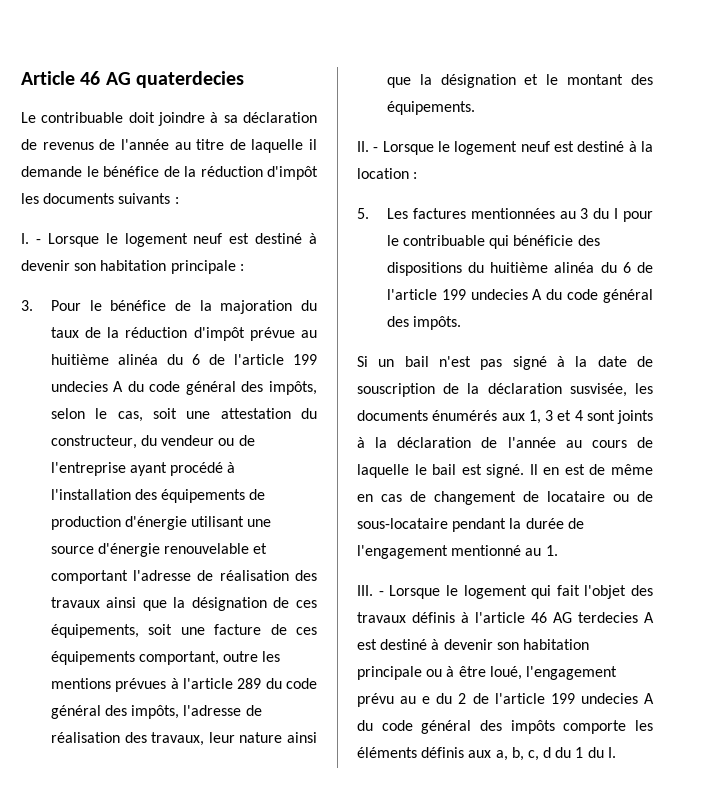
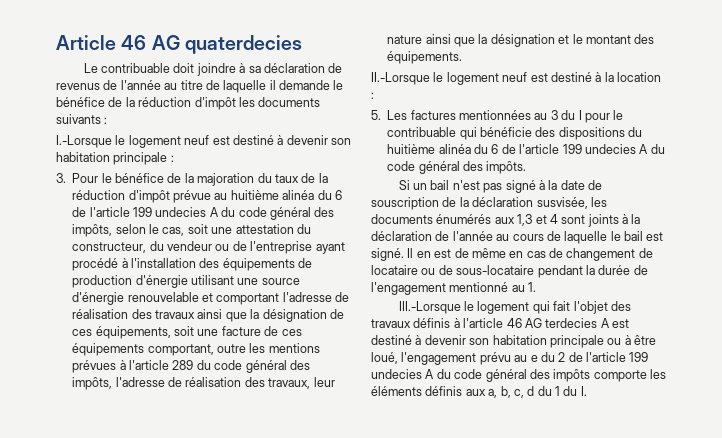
[21,233,99,247] I. - Lorsque -> [56,135,112,148] I.-Lorsque
[357,141,434,155] II. - Lorsque -> [371,72,430,85] II.-Lorsque
[528,410,553,424] 1, 3 -> [517,214,533,226] 1,3
[357,585,441,599] III. - Lorsque -> [398,301,461,314] III.-Lorsque

